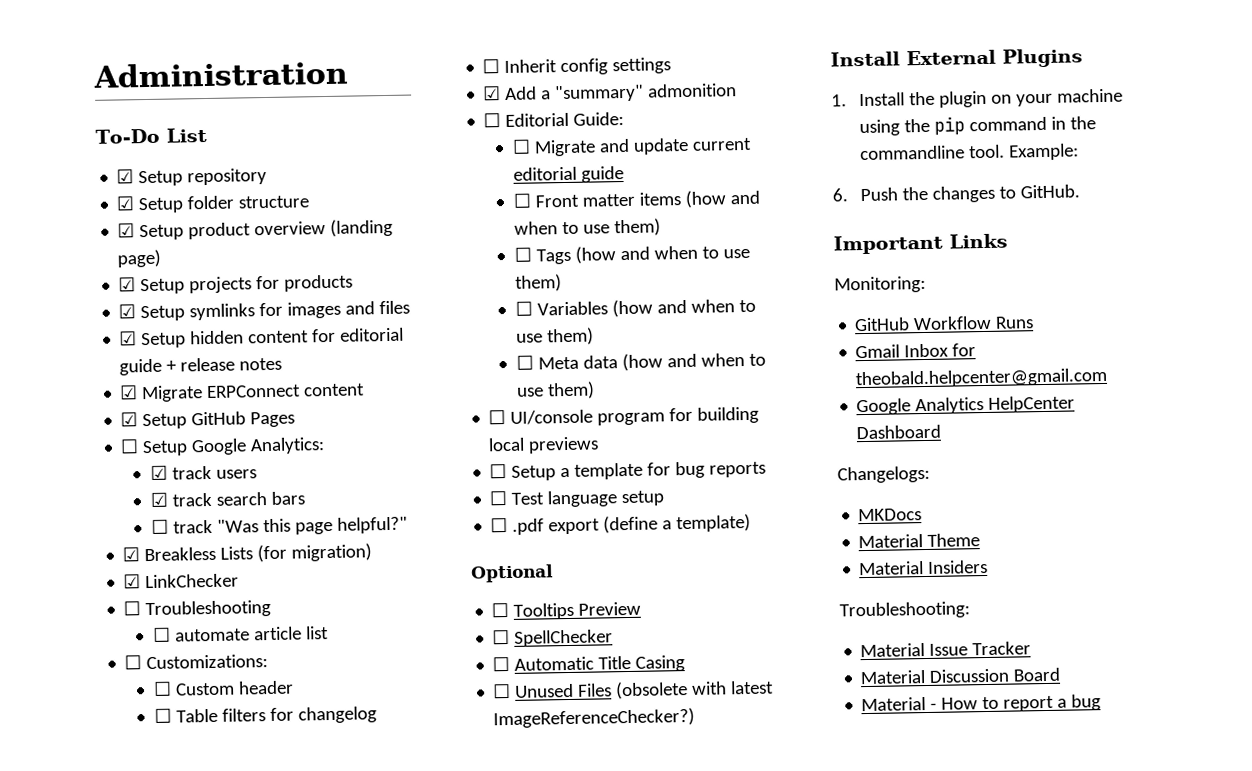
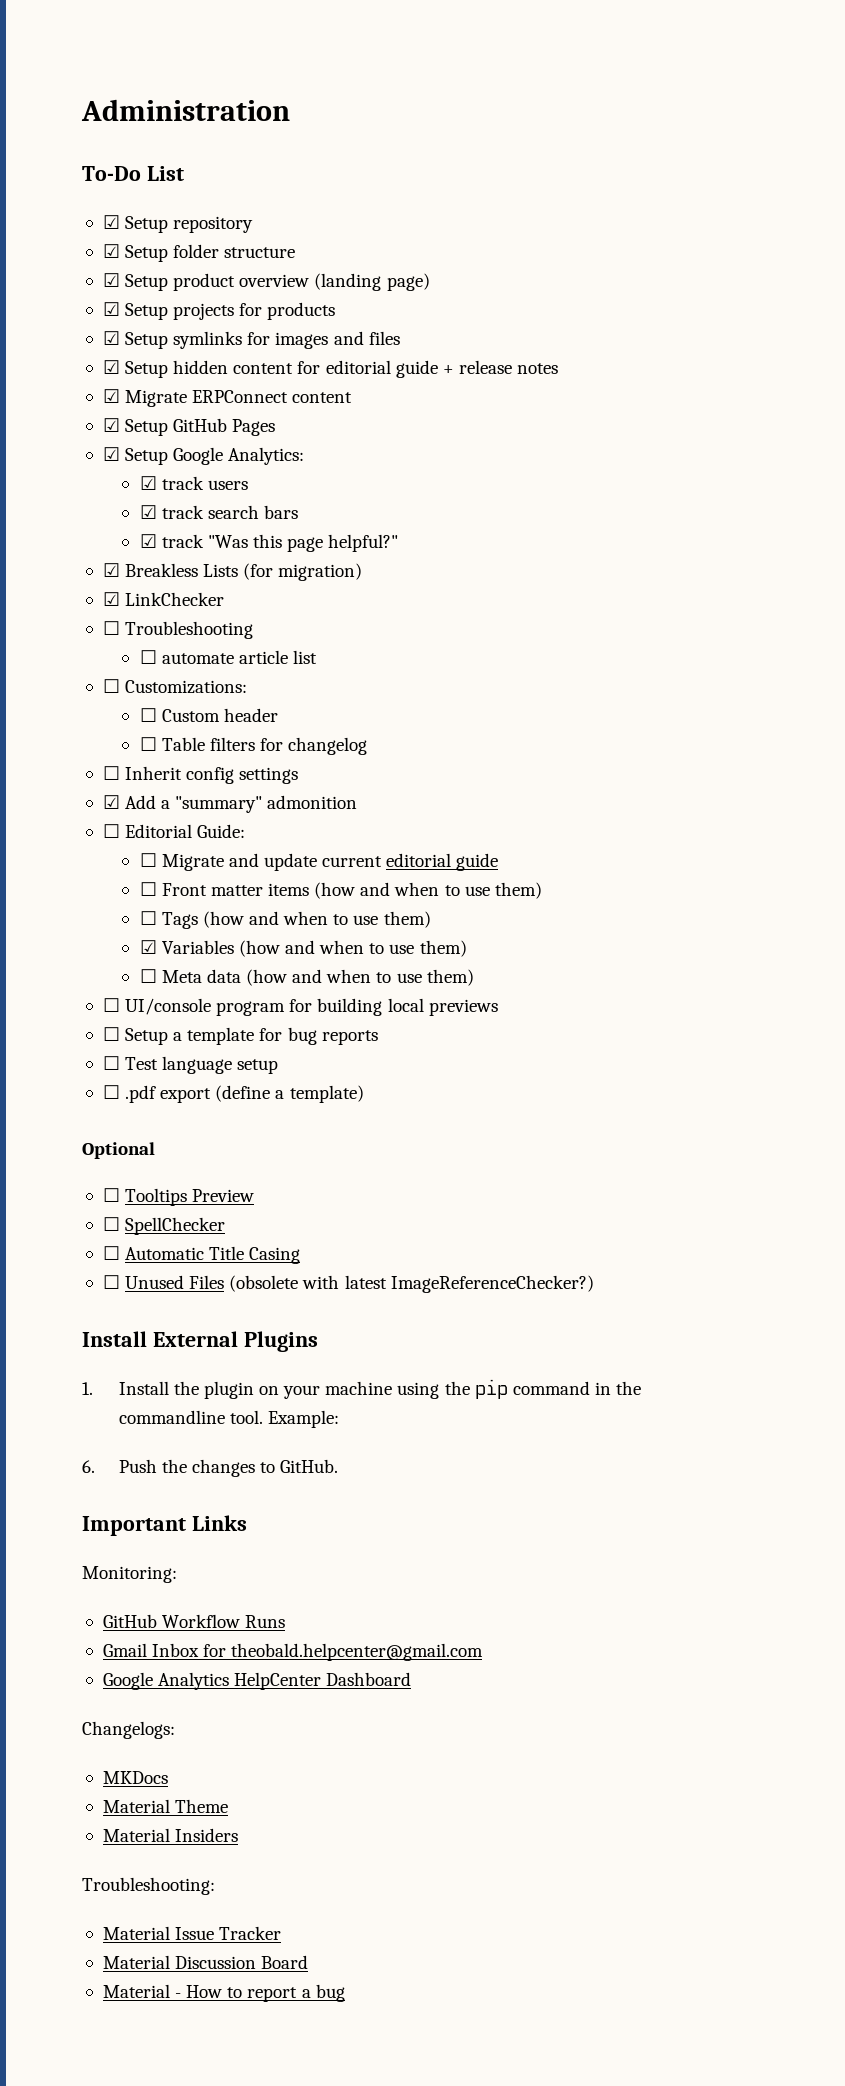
[120,439,140,454] ☐ -> [102,447,120,461] ☑
[150,519,169,534] ☐ -> [139,534,157,548] ☑
[514,301,533,316] ☐ -> [139,940,157,954] ☑

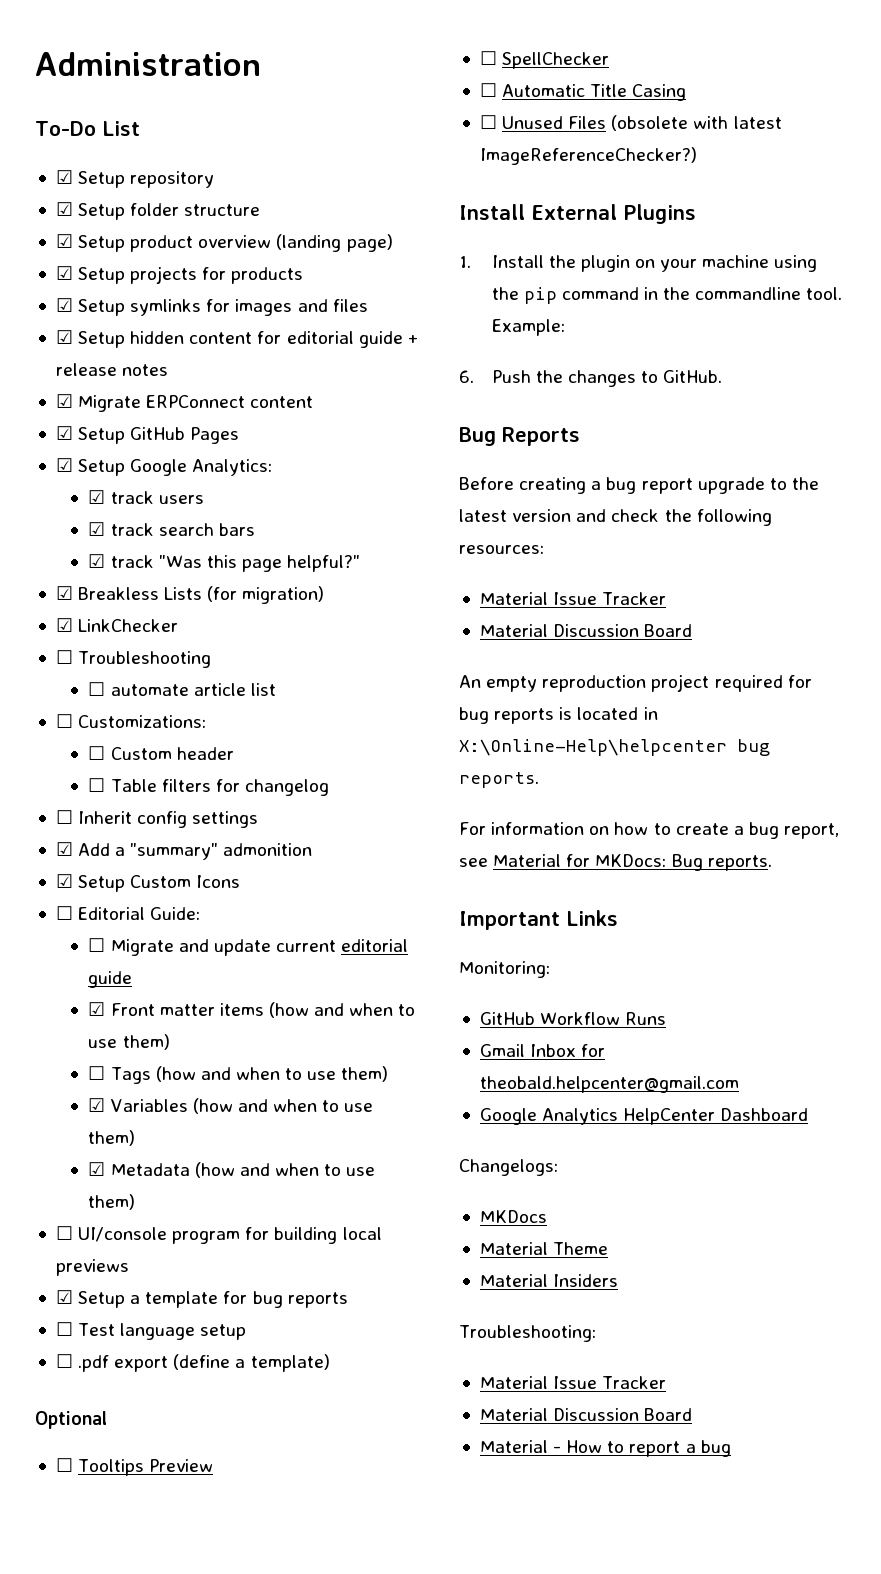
(358, 802) none -> [55,874,241,892] // ☑ Setup Custom Icons
[139,882,157,896] ☐ -> [88,1002,106,1016] ☑
[139,969,241,983] ☐ Meta data -> [88,1162,190,1176] ☑ Metadata
[102,1027,120,1041] ☐ -> [55,1290,73,1304] ☑
(339, 1466) none -> [459,427,580,446] [459,477,819,494] [459,509,772,526] [459,545,544,554] [479,592,667,605] [479,624,693,637] [459,674,812,692] [459,707,658,724] [459,739,770,756] [459,772,539,788] [459,822,840,839] [459,854,772,871] // Bug Reports // Before creating a bug report upgrade to the latest version and check the following resources: // Material Issue Tracker // Material Discussion Board // An empty reproduction project required for bug reports is located in X:\Online-Help\helpcenter bug reports. // For information on how to create a bug report, see Material for MKDocs: Bug reports.

